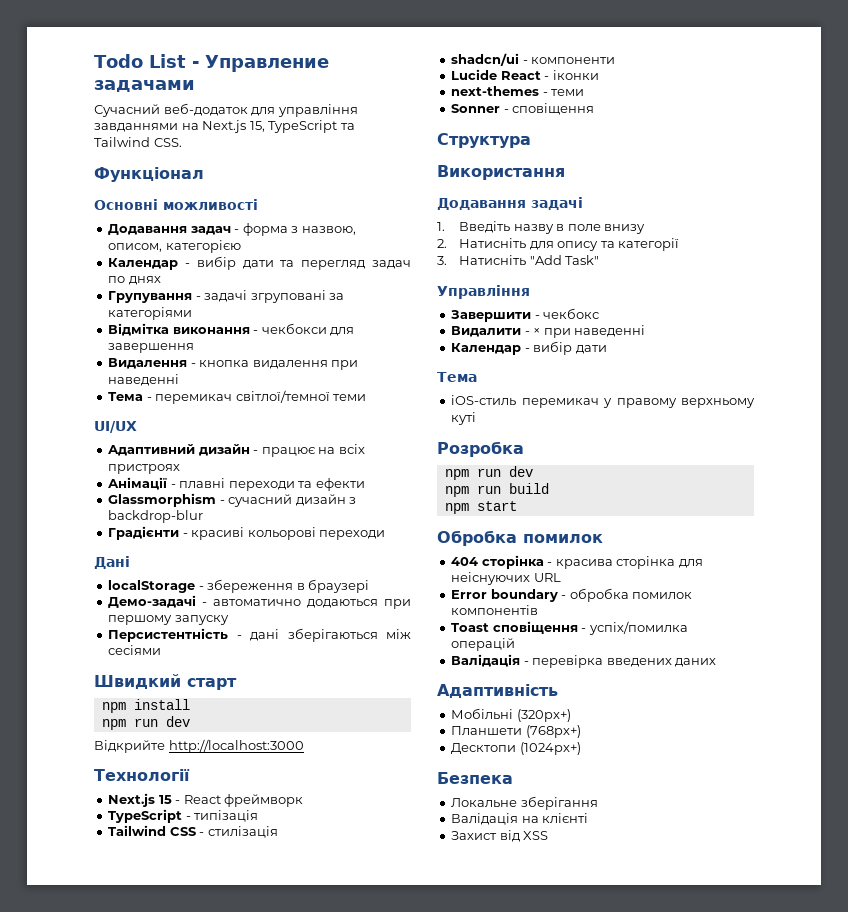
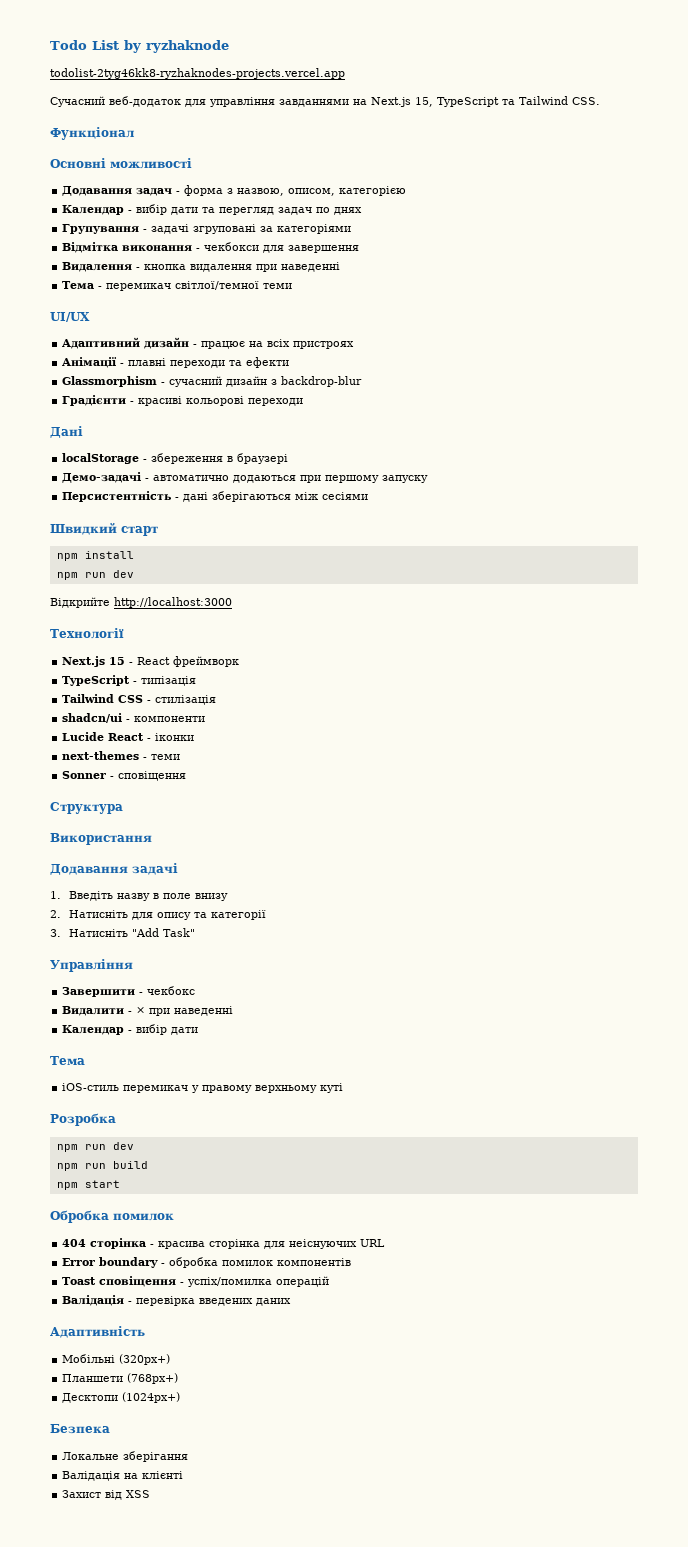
[191,55,329,72] [94,80,195,92] - Управление задачами -> [123,40,229,53] [50,68,345,79] by ryzhaknode // todolist-2tyg46kk8-ryzhaknodes-projects.vercel.app

